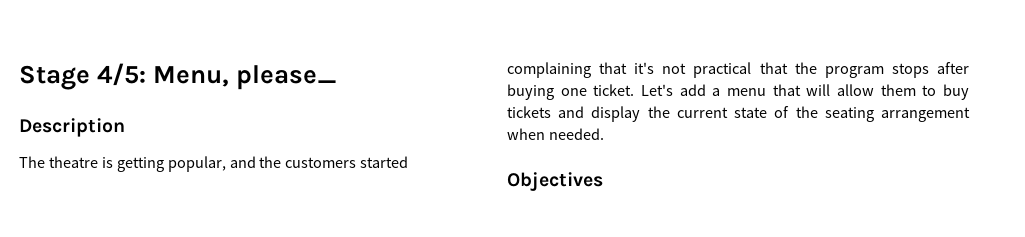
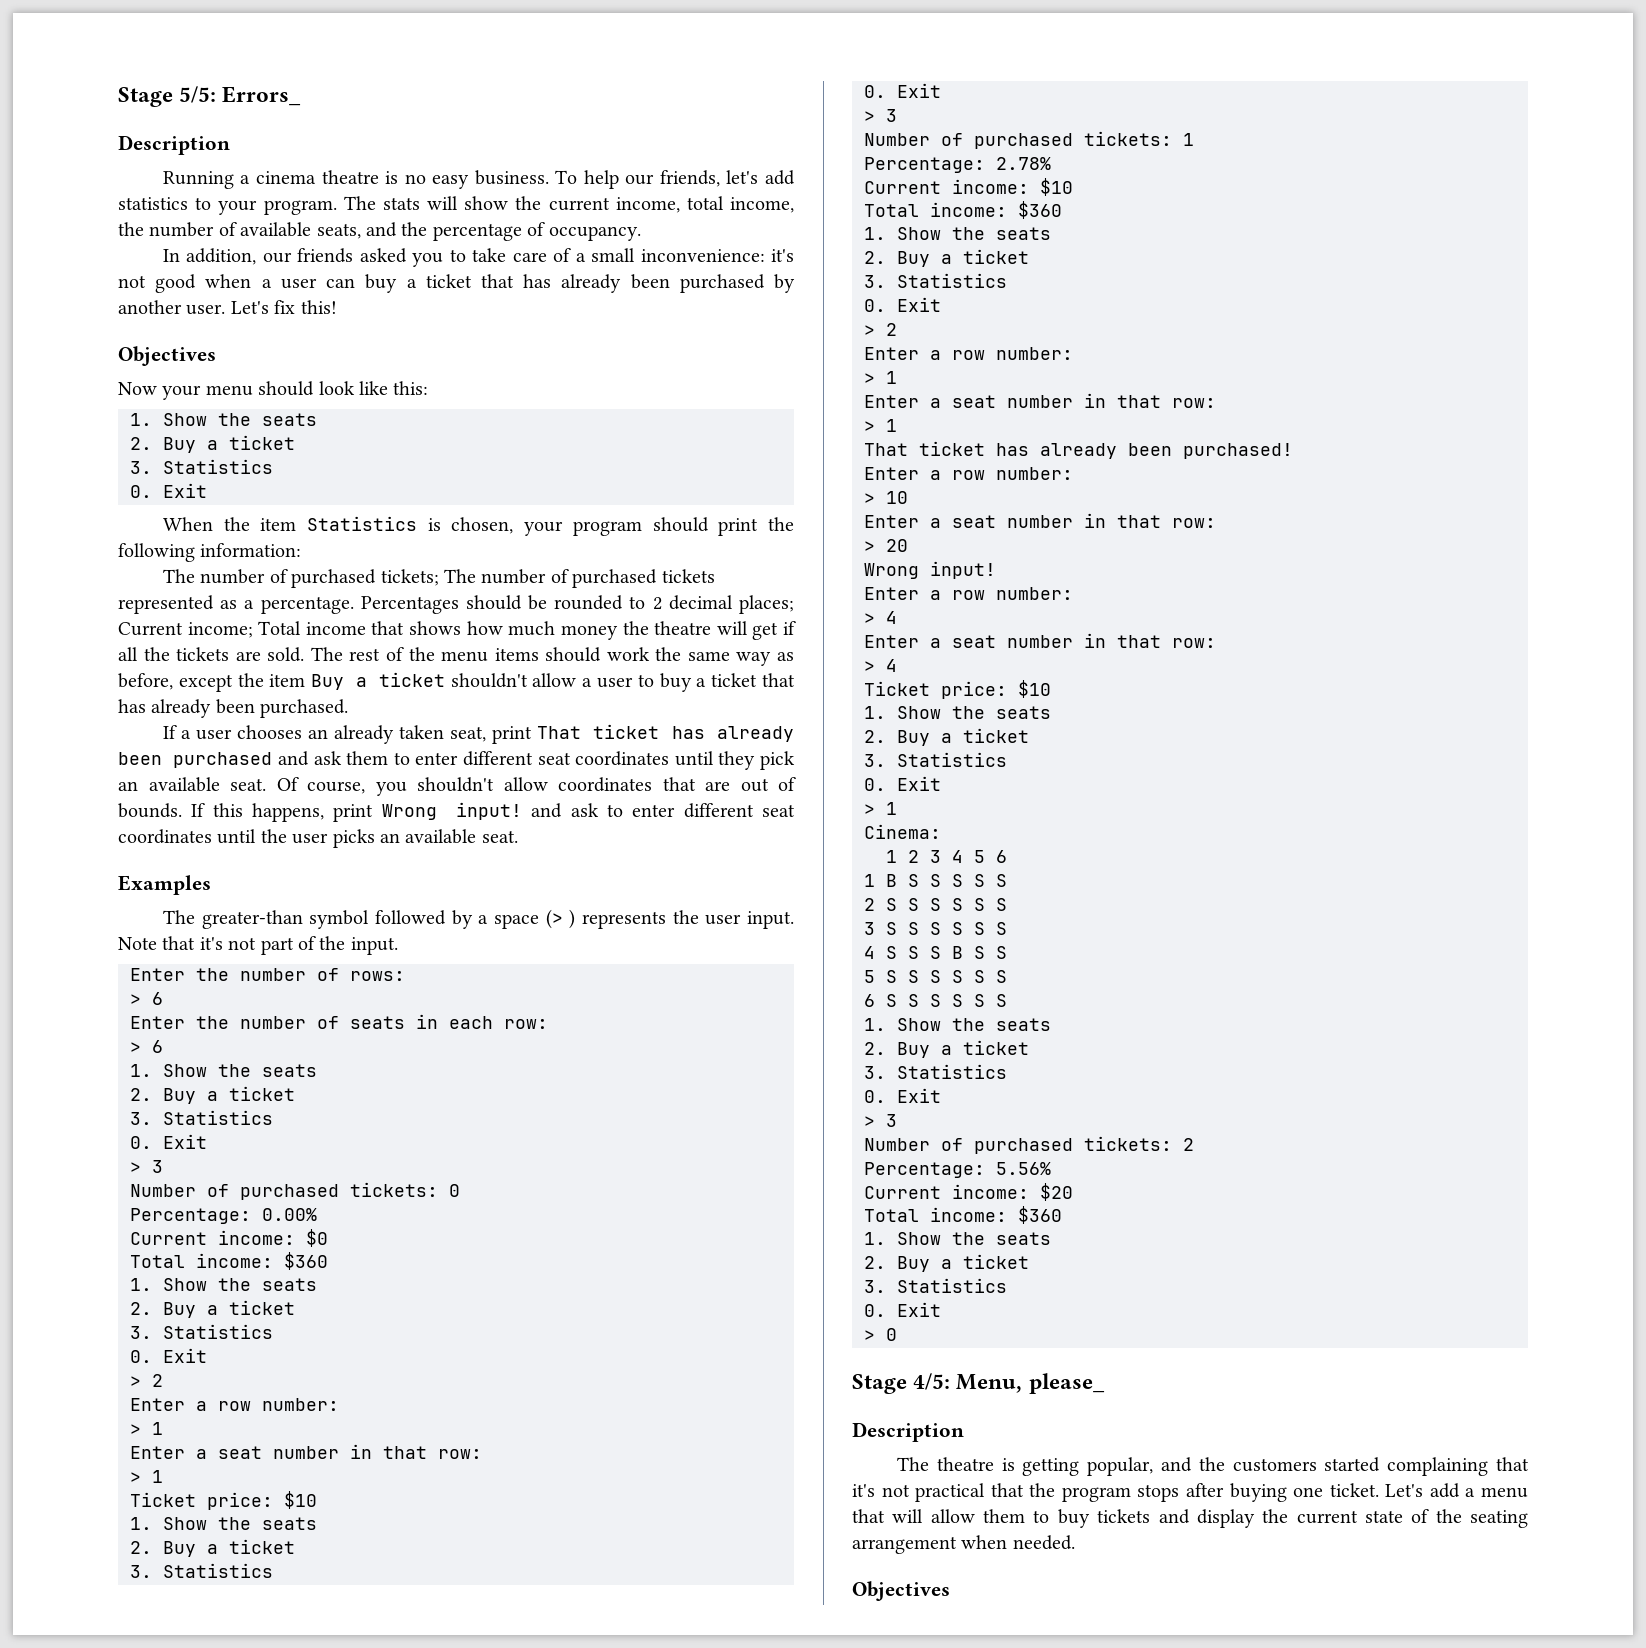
[19,65,90,90] Stage -> [118,86,302,107] [118,135,230,155] [162,170,795,189] [118,196,794,215] [118,222,641,241] [162,248,794,267] [118,274,795,293] [118,300,337,315] [118,346,216,366] [118,381,429,400] [130,413,317,426] [130,435,295,453] [130,459,273,474] [130,483,207,498] [162,516,794,536] [118,543,302,562] [162,569,715,588] [118,595,794,614] [118,621,796,640] [118,647,794,666] [118,672,796,692] [118,699,349,718] [162,724,794,744] [118,751,796,770] [118,777,796,796] [118,802,795,822] [118,829,518,848] [118,875,211,895] [162,909,794,929] [118,936,398,955] [130,968,405,981] [130,992,163,1005] [130,1014,548,1029] [130,1040,163,1053] [130,1064,317,1077] [130,1086,295,1104] [130,1110,273,1125] [130,1134,207,1149] [130,1160,163,1173] [130,1182,460,1200] [130,1208,317,1224] [130,1229,328,1247] [130,1252,328,1270] [130,1278,317,1291] [130,1300,295,1318] [130,1324,273,1339] [130,1348,207,1363] [130,1374,163,1387] [130,1398,339,1411] [130,1422,163,1435] [130,1444,482,1459] [130,1470,163,1483] [130,1491,317,1510] [130,1517,317,1530] [130,1539,295,1557] [130,1563,273,1578] [864,83,941,98] [864,109,897,122] [864,131,1194,149] [864,157,1051,173] [864,178,1073,196] [864,201,1062,219] [864,227,1051,240] [864,249,1029,267] [864,273,1007,288] [864,297,941,312] [864,323,897,336] [864,347,1073,360] [864,371,897,384] [864,393,1216,408] [864,419,897,432] [864,441,1293,459] [864,467,1073,480] [864,491,908,504] [864,513,1216,528] [864,539,908,552] [864,561,996,579] [864,587,1073,600] [864,611,897,624] [864,633,1216,648] [864,659,897,672] [864,680,1051,699] [864,706,1051,719] [864,728,1029,746] [864,752,1007,767] [864,776,941,791] [864,802,897,815] [864,824,941,839] [886,850,1007,863] [864,874,1007,887] [864,898,1007,911] [864,922,1007,935] [864,946,1007,959] [864,970,1007,983] [864,994,1007,1007] [864,1018,1051,1031] [864,1040,1029,1058] [864,1064,1007,1079] [864,1088,941,1103] [864,1114,897,1127] [864,1136,1194,1154] [864,1162,1051,1178] [864,1183,1073,1201] [864,1206,1062,1224] [864,1232,1051,1245] [864,1254,1029,1272] [864,1278,1007,1293] [864,1302,941,1317] [864,1328,897,1341] [852,1374,907,1394] Stage 5/5: Errors_ // Description // Running a cinema theatre is no easy business. To help our friends, let's add statistics to your program. The stats will show the current income, total income, the number of available seats, and the percentage of occupancy. // In addition, our friends asked you to take care of a small inconvenience: it's not good when a user can buy a ticket that has already been purchased by another user. Let's fix this! // Objectives // Now your menu should look like this: // 1. Show the seats // 2. Buy a ticket // 3. Statistics // 0. Exit // When the item Statistics is chosen, your program should print the following information: // The number of purchased tickets; The number of purchased tickets represented as a percentage. Percentages should be rounded to 2 decimal places; Current income; Total income that shows how much money the theatre will get if all the tickets are sold. The rest of the menu items should work the same way as before, except the item Buy a ticket shouldn't allow a user to buy a ticket that has already been purchased. // If a user chooses an already taken seat, print That ticket has already been purchased and ask them to enter different seat coordinates until they pick an available seat. Of course, you shouldn't allow coordinates that are out of bounds. If this happens, print Wrong input! and ask to enter different seat coordinates until the user picks an available seat. // Examples // The greater-than symbol followed by a space (> ) represents the user input. Note that it's not part of the input. // Enter the number of rows: // > 6 // Enter the number of seats in each row: // > 6 // 1. Show the seats // 2. Buy a ticket // 3. Statistics // 0. Exit // > 3 // Number of purchased tickets: 0 // Percentage: 0.00% // Current income: $0 // Total income: $360 // 1. Show the seats // 2. Buy a ticket // 3. Statistics // 0. Exit // > 2 // Enter a row number: // > 1 // Enter a seat number in that row: // > 1 // Ticket price: $10 // 1. Show the seats // 2. Buy a ticket // 3. Statistics // 0. Exit // > 3 // Number of purchased tickets: 1 // Percentage: 2.78% // Current income: $10 // Total income: $360 // 1. Show the seats // 2. Buy a ticket // 3. Statistics // 0. Exit // > 2 // Enter a row number: // > 1 // Enter a seat number in that row: // > 1 // That ticket has already been purchased! // Enter a row number: // > 10 // Enter a seat number in that row: // > 20 // Wrong input! // Enter a row number: // > 4 // Enter a seat number in that row: // > 4 // Ticket price: $10 // 1. Show the seats // 2. Buy a ticket // 3. Statistics // 0. Exit // > 1 // Cinema: // 1 2 3 4 5 6 // 1 B S S S S S // 2 S S S S S S // 3 S S S S S S // 4 S S S B S S // 5 S S S S S S // 6 S S S S S S // 1. Show the seats // 2. Buy a ticket // 3. Statistics // 0. Exit // > 3 // Number of purchased tickets: 2 // Percentage: 5.56% // Current income: $20 // Total income: $360 // 1. Show the seats // 2. Buy a ticket // 3. Statistics // 0. Exit // > 0 // Stage

